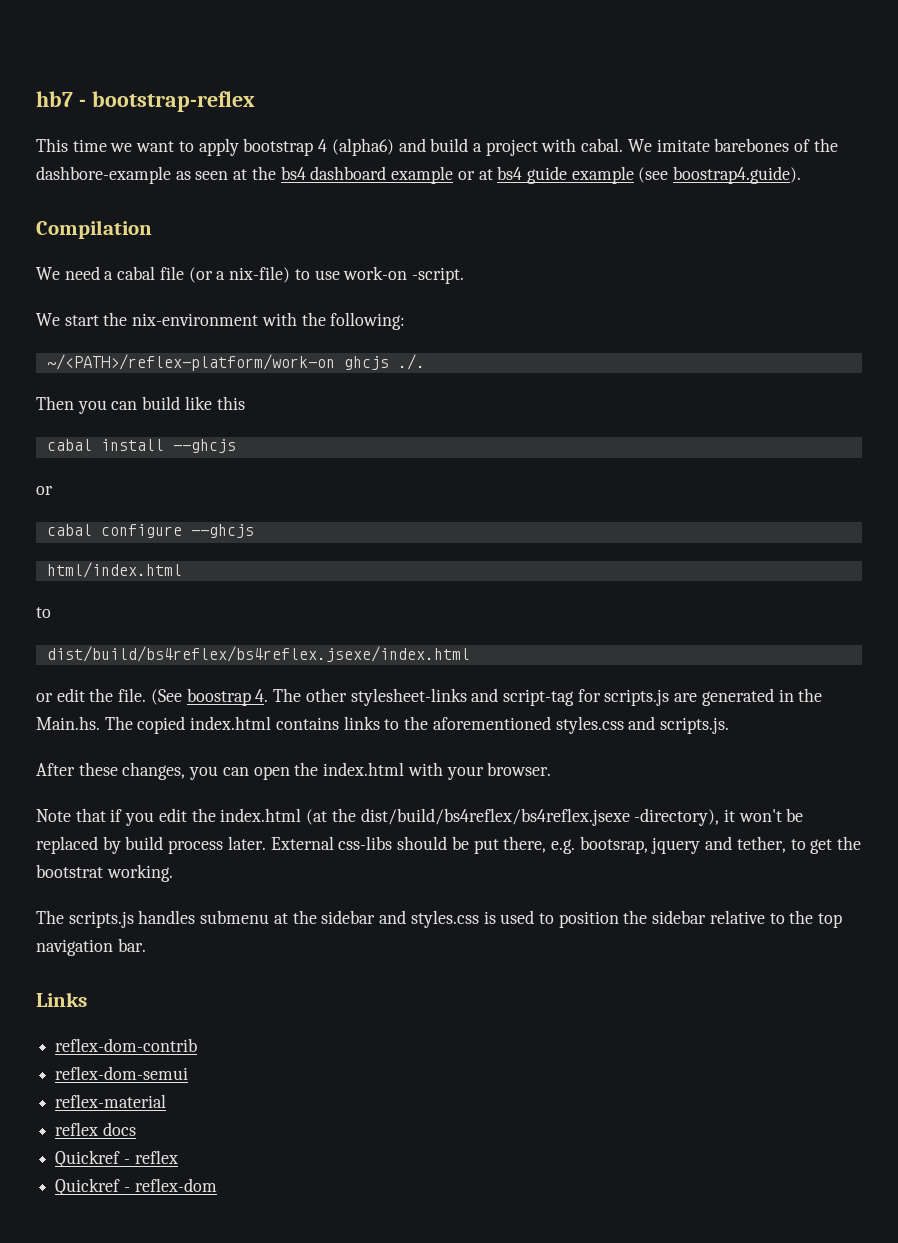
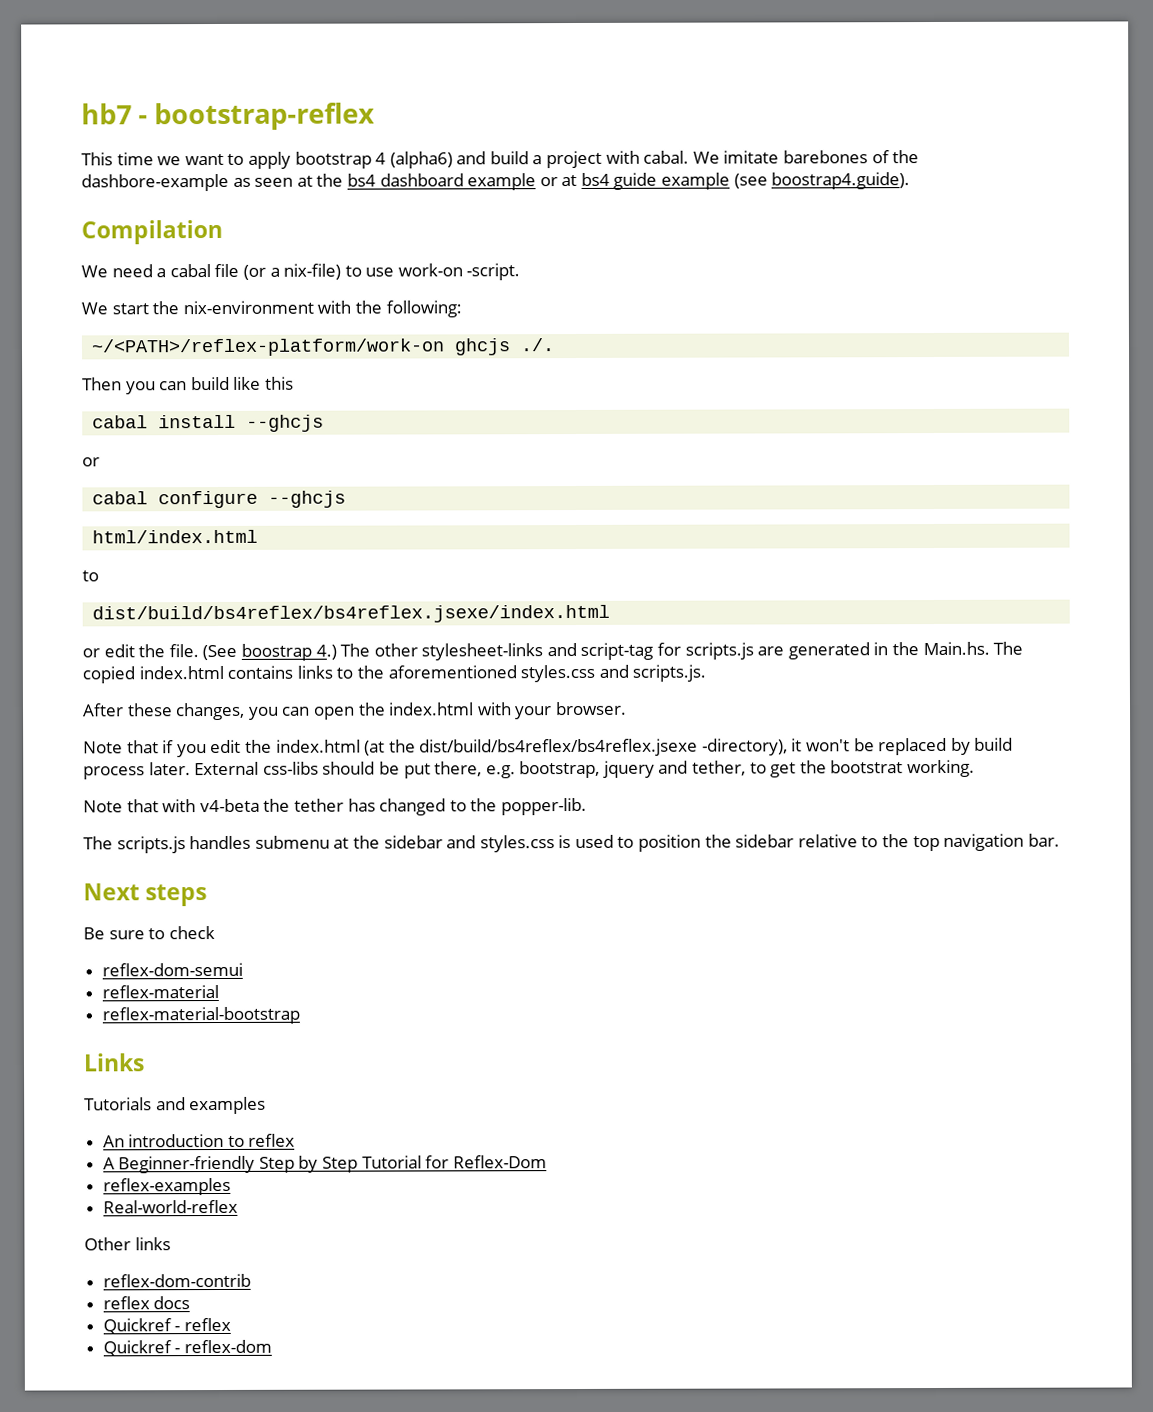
[255,689,269,702] 4. -> [315,644,337,660] 4.)
[579,836,648,854] bootsrap, -> [519,760,601,779] bootstrap,
(173, 873) none -> [83,797,587,816] // Note that with v4-beta the tether has changed to the popper-lib.
[36,992,87,1007] [55,1038,198,1052] [55,1066,189,1080] [55,1094,167,1108] Links // reflex-dom-contrib // reflex-dom-semui // reflex-material -> [83,883,208,907] [83,926,215,940] [101,962,243,977] [101,985,219,999] [101,1006,300,1025] [83,1053,145,1072] [84,1096,267,1115] [102,1133,296,1148] [102,1155,547,1174] [102,1177,231,1196] [102,1199,238,1214] [84,1237,171,1251] [102,1273,251,1288] Next steps // Be sure to check // reflex-dom-semui // reflex-material // reflex-material-bootstrap // Links // Tutorials and examples // An introduction to reflex // A Beginner-friendly Step by Step Tutorial for Reflex-Dom // reflex-examples // Real-world-reflex // Other links // reflex-dom-contrib

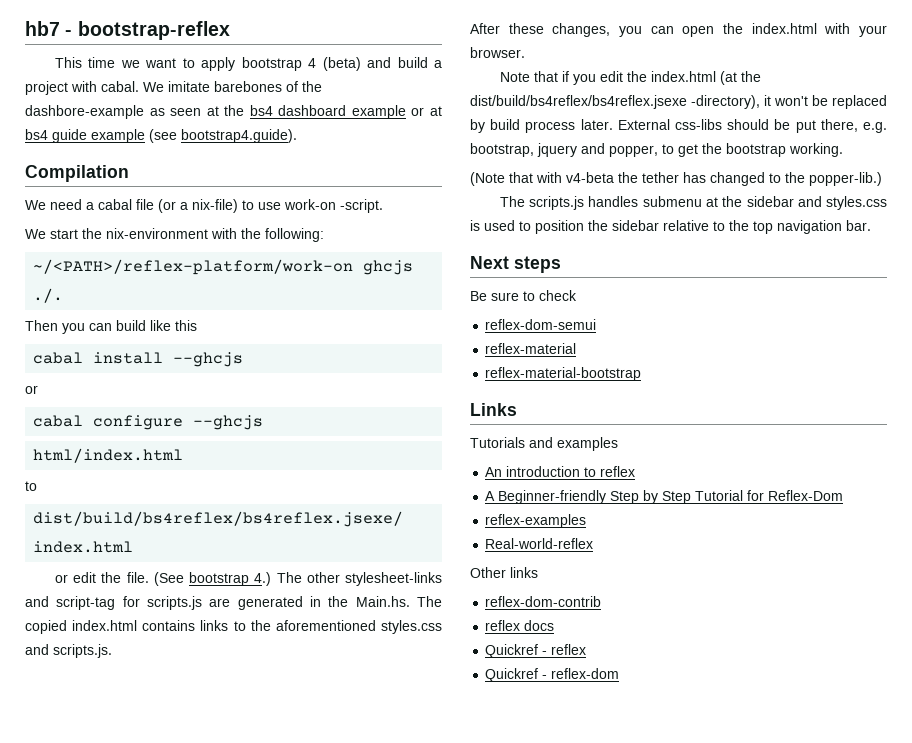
[389,151,453,169] (alpha6) -> [322,57,361,71] (beta)
[771,172,911,190] boostrap4.guide). -> [181,129,297,143] bootstrap4.guide).
[240,643,312,661] boostrap -> [189,572,250,586] bootstrap
[692,760,747,776] tether, -> [609,145,658,157] popper,
[830,760,904,774] bootstrat -> [726,143,786,157] bootstrap
[83,800,123,813] Note -> [470,172,505,186] (Note
[500,797,587,816] popper-lib. -> [809,172,882,186] popper-lib.)

